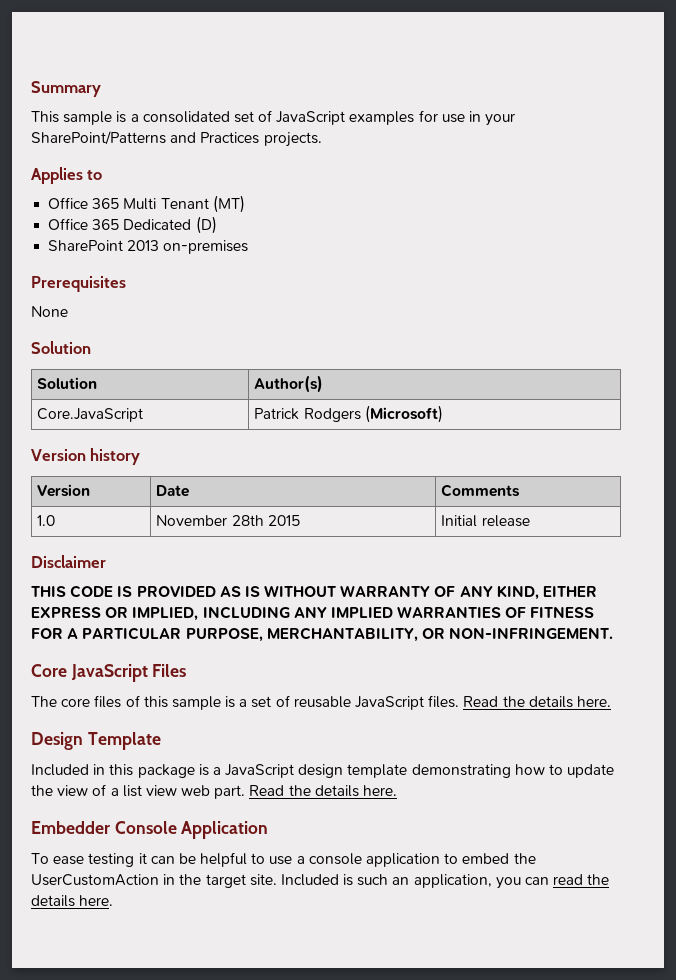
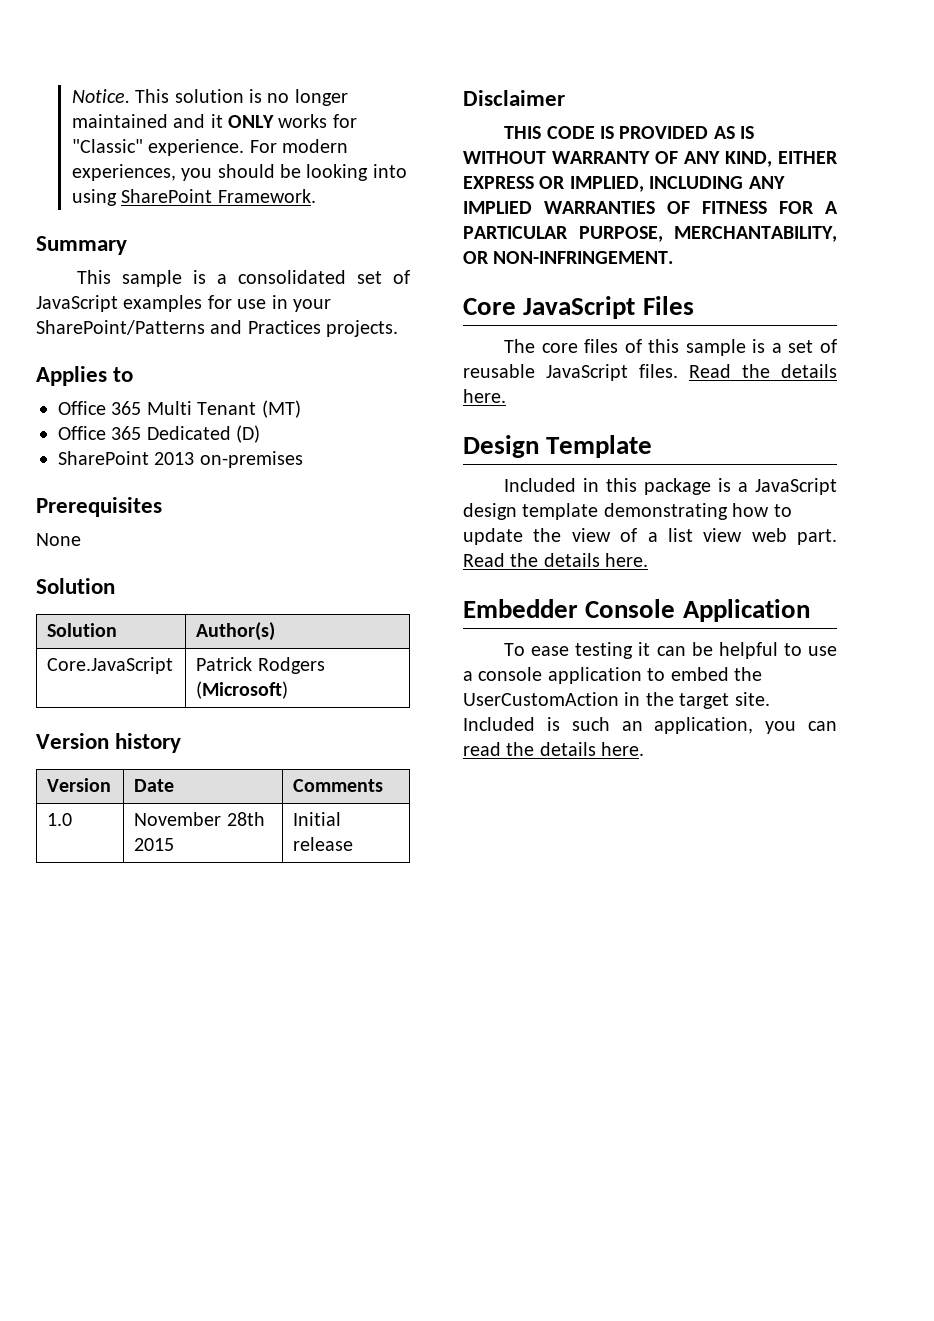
(31, 89) none -> [71,89,348,106] [71,114,357,128] [71,139,349,156] [71,164,407,181] [71,189,316,206] Notice. This solution is no longer maintained and it ONLY works for "Classic" experience. For modern experiences, you should be looking into using SharePoint Framework. //

